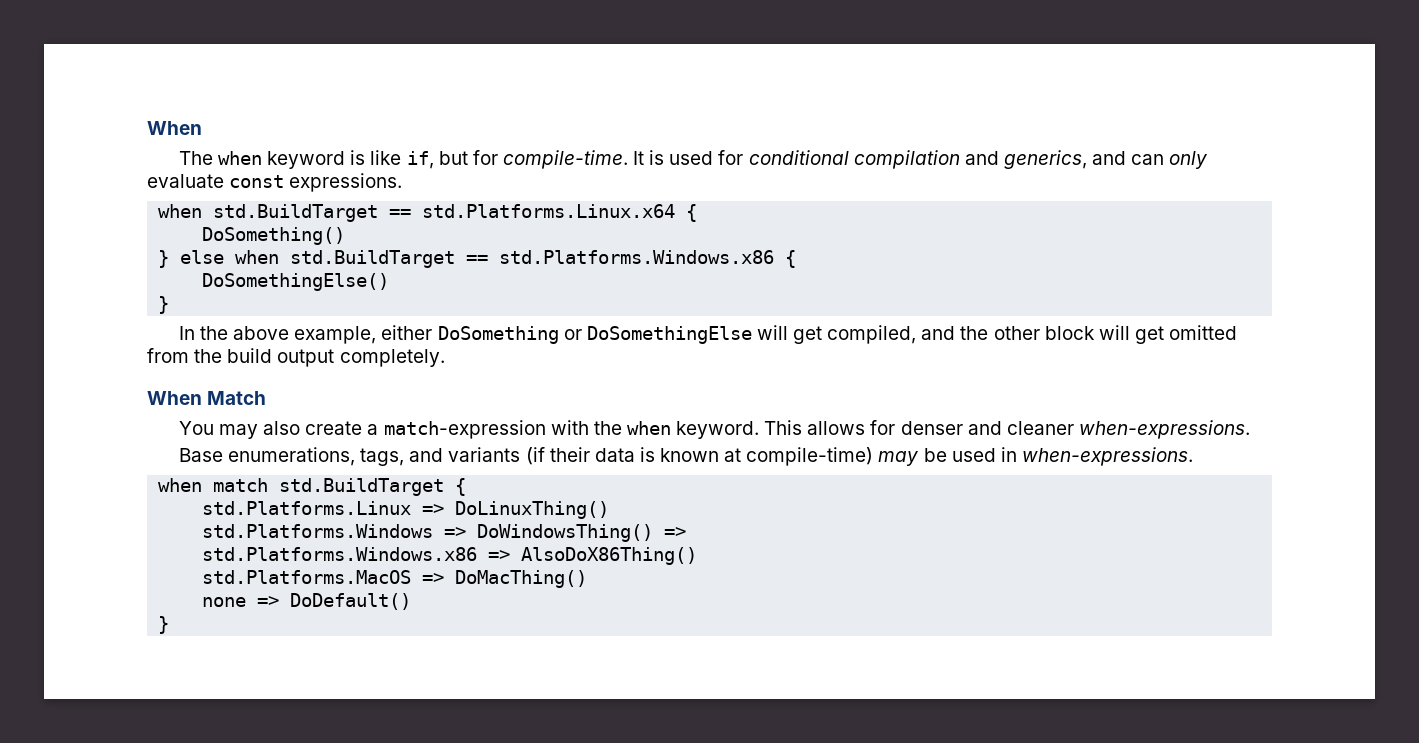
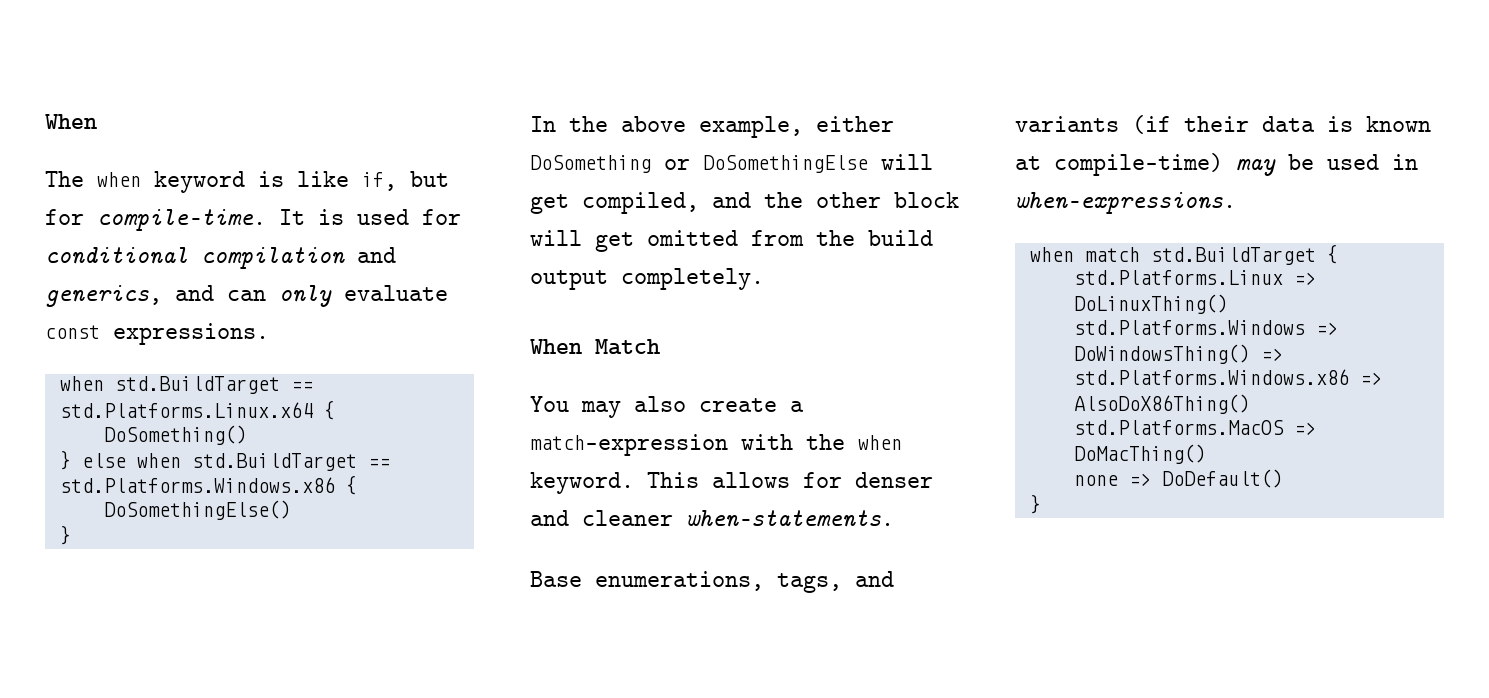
[1078,420,1250,439] when-expressions. -> [686,510,894,527] when-statements.

